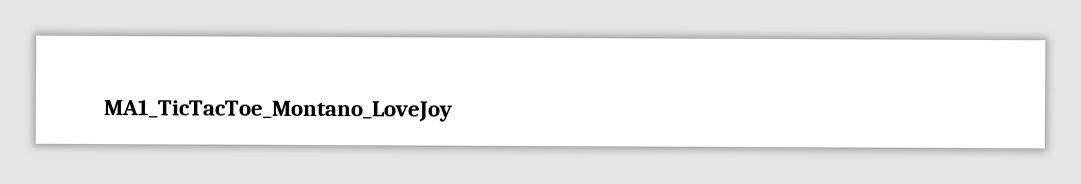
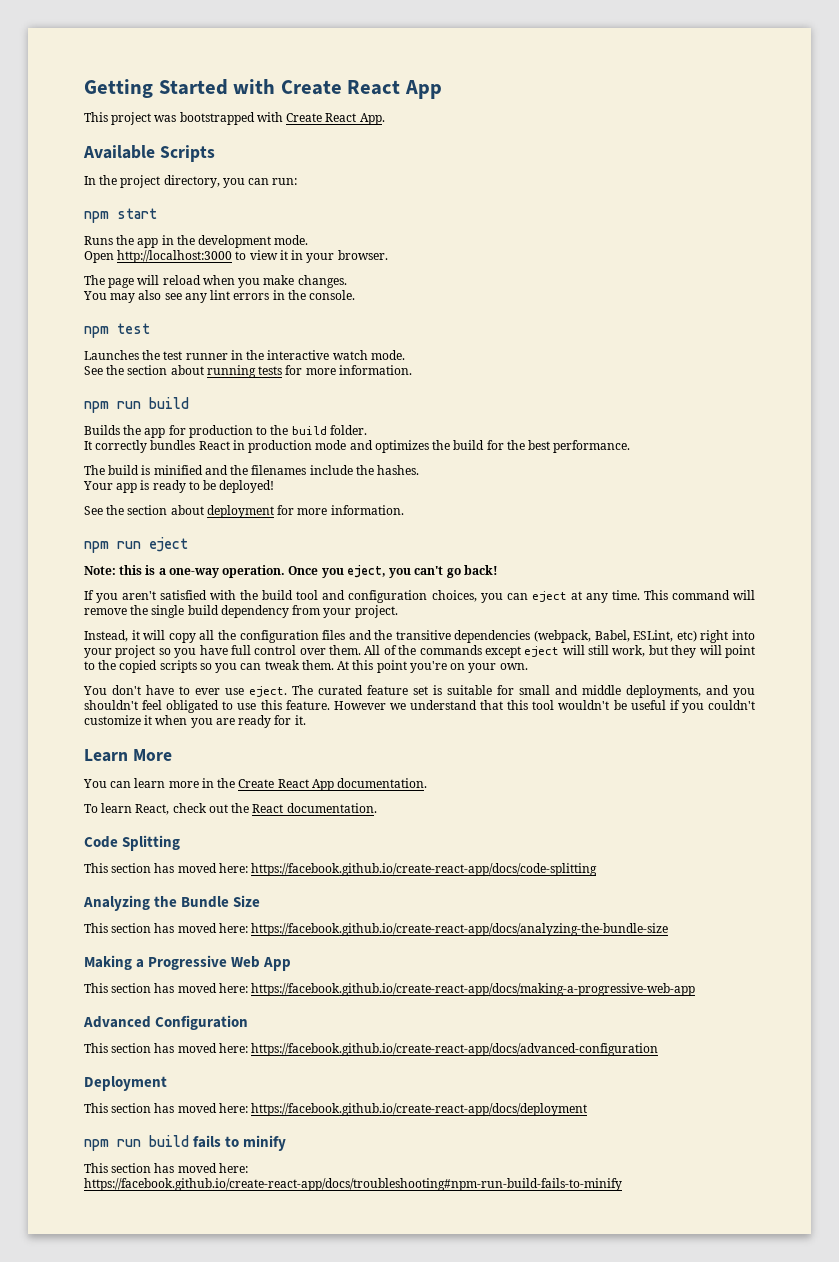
[103,99,452,122] MA1_TicTacToe_Montano_LoveJoy -> [84,79,442,99] [84,112,385,125] [83,145,215,162] [84,175,298,188] [84,208,157,223] [84,235,309,248] [84,250,388,263] [84,275,347,288] [83,290,356,303] [84,323,150,338] [84,350,405,360] [84,365,412,378] [84,397,189,413] [84,425,367,438] [84,440,631,453] [84,465,420,475] [83,480,275,493] [84,505,404,518] [84,537,188,553] [84,565,498,578] [84,590,755,603] [84,605,398,618] [84,630,755,643] [84,645,755,658] [84,660,528,673] [83,685,755,698] [84,700,755,713] [84,715,306,728] [84,749,172,762] [83,778,428,791] [84,803,377,815] [84,835,181,851] [84,863,598,876] [83,895,261,911] [84,923,669,936] [84,955,292,971] [84,983,696,996] [83,1015,249,1030] [84,1043,659,1056] [84,1076,167,1091] [84,1103,588,1116] [84,1135,287,1151] [84,1163,248,1173] [84,1178,622,1191] Getting Started with Create React App // This project was bootstrapped with Create React App. // Available Scripts // In the project directory, you can run: // npm start // Runs the app in the development mode. // Open http://localhost:3000 to view it in your browser. // The page will reload when you make changes. // You may also see any lint errors in the console. // npm test // Launches the test runner in the interactive watch mode. // See the section about running tests for more information. // npm run build // Builds the app for production to the build folder. // It correctly bundles React in production mode and optimizes the build for the best performance. // The build is minified and the filenames include the hashes. // Your app is ready to be deployed! // See the section about deployment for more information. // npm run eject // Note: this is a one-way operation. Once you eject, you can't go back! // If you aren't satisfied with the build tool and configuration choices, you can eject at any time. This command will remove the single build dependency from your project. // Instead, it will copy all the configuration files and the transitive dependencies (webpack, Babel, ESLint, etc) right into your project so you have full control over them. All of the commands except eject will still work, but they will point to the copied scripts so you can tweak them. At this point you're on your own. // You don't have to ever use eject. The curated feature set is suitable for small and middle deployments, and you shouldn't feel obligated to use this feature. However we understand that this tool wouldn't be useful if you couldn't customize it when you are ready for it. // Learn More // You can learn more in the Create React App documentation. // To learn React, check out the React documentation. // Code Splitting // This section has moved here: https://facebook.github.io/create-react-app/docs/code-splitting // Analyzing the Bundle Size // This section has moved here: https://facebook.github.io/create-react-app/docs/analyzing-the-bundle-size // Making a Progressive Web App // This section has moved here: https://facebook.github.io/create-react-app/docs/making-a-progressive-web-app // Advanced Configuration // This section has moved here: https://facebook.github.io/create-react-app/docs/advanced-configuration // Deployment // This section has moved here: https://facebook.github.io/create-react-app/docs/deployment // npm run build fails to minify // This section has moved here: https://facebook.github.io/create-react-app/docs/troubleshooting#npm-run-build-fails-to-minify

